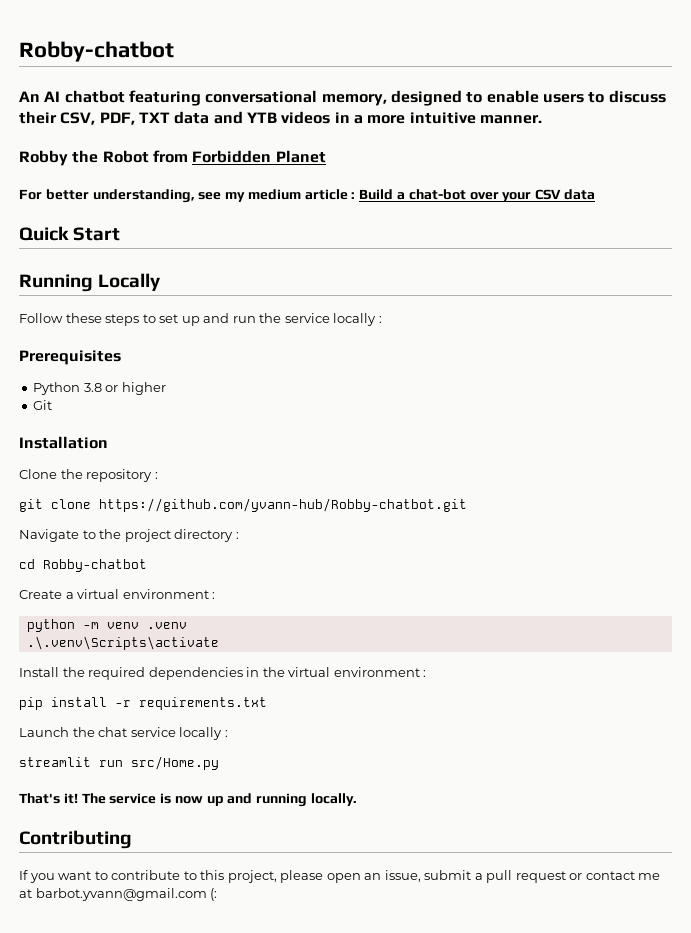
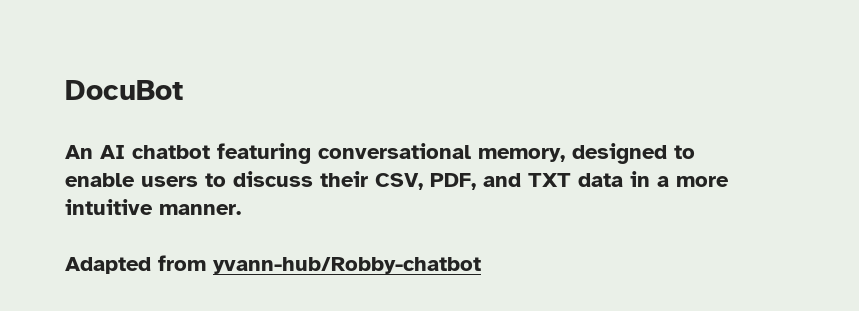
[19,41,174,62] Robby-chatbot -> [65,80,183,100] DocuBot
(135, 118) none -> [483,173,521,187] and
[213,111,331,124] and YTB videos -> (623, 180) none
[19,150,326,166] [19,189,595,203] [19,226,121,241] [19,273,161,292] [19,313,382,326] [19,350,121,365] [33,382,166,395] [33,400,53,410] [19,436,108,449] [19,469,158,482] [19,498,467,512] [19,529,239,542] [19,559,147,572] [19,589,216,599] [26,619,187,632] [26,636,219,650] [19,667,427,680] [19,697,267,710] [19,727,228,740] [19,756,219,770] [19,793,358,807] [19,830,132,849] [19,870,661,883] [19,888,218,901] Robby the Robot from Forbidden Planet // For better understanding, see my medium article : Build a chat-bot over your CSV data // Quick Start // Running Locally // Follow these steps to set up and run the service locally : // Prerequisites // Python 3.8 or higher // Git // Installation // Clone the repository : // git clone https://github.com/yvann-hub/Robby-chatbot.git // Navigate to the project directory : // cd Robby-chatbot // Create a virtual environment : // python -m venv .venv // .\.venv\Scripts\activate // Install the required dependencies in the virtual environment : // pip install -r requirements.txt // Launch the chat service locally : // streamlit run src/Home.py // That's it! The service is now up and running locally. // Contributing // If you want to contribute to this project, please open an issue, submit a pull request or contact me at barbot.yvann@gmail.com (: -> [65,255,481,274] Adapted from yvann-hub/Robby-chatbot

